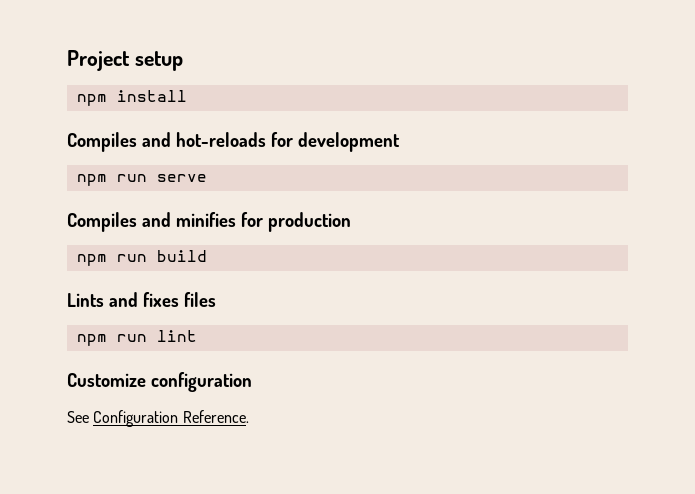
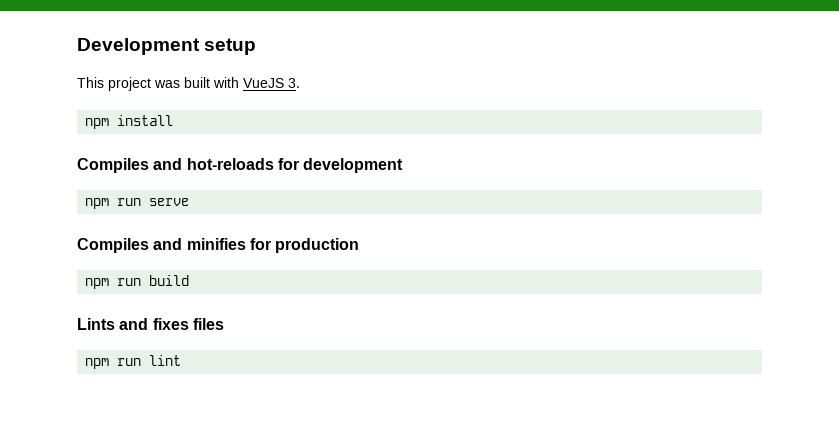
[67,50,130,71] Project -> [77,38,200,55] Development
(183, 61) none -> [77,77,300,91] // This project was built with VueJS 3.
[67,372,252,392] [67,410,249,427] // Customize configuration // See Configuration Reference. -> (182, 360) none

